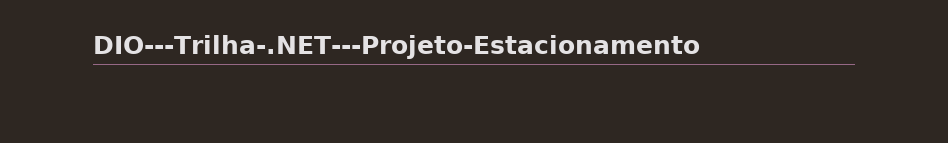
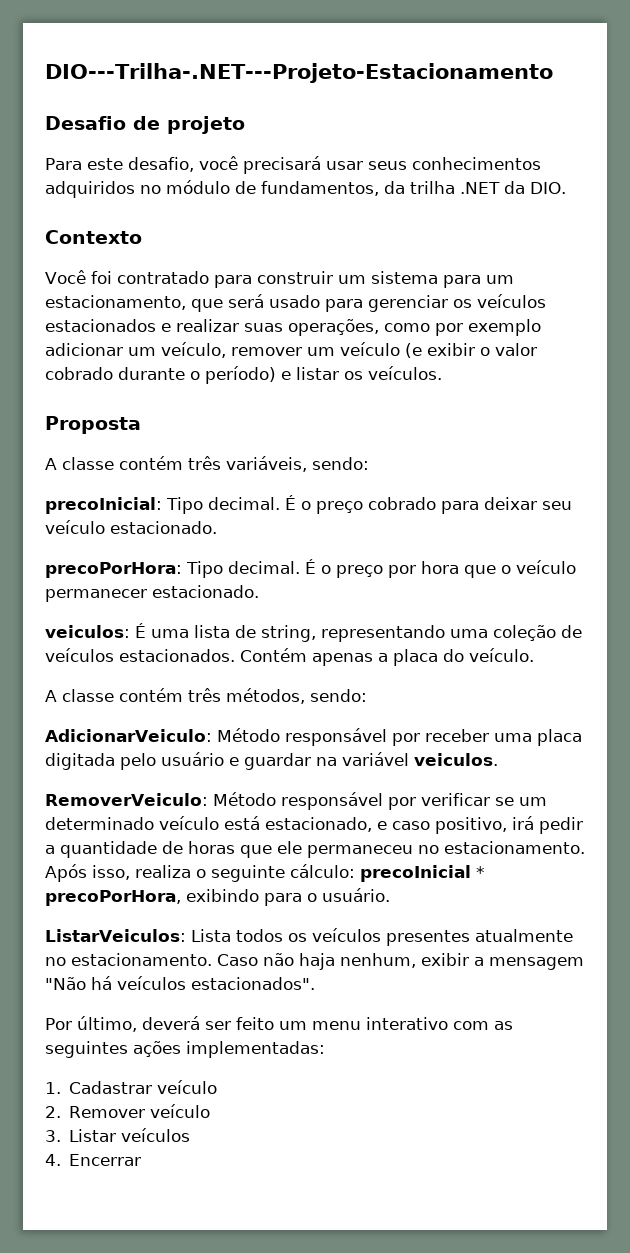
(700, 47) none -> [45,116,245,134] [45,156,541,174] [45,180,566,198] [45,230,142,244] [45,270,514,288] [45,294,546,312] [45,319,541,336] [45,342,537,358] [45,366,442,384] [45,416,141,434] [45,456,369,472] [45,495,572,514] [45,520,217,534] [45,559,576,578] [45,585,259,602] [45,623,582,642] [45,648,534,666] [45,688,367,704] [45,728,582,746] [45,752,498,770] [45,792,547,810] [45,816,583,834] [45,841,585,858] [45,864,485,882] [45,888,390,906] [45,928,573,946] [45,953,584,970] [45,976,315,990] [45,1016,513,1032] [45,1041,325,1058] [45,1080,218,1094] [45,1104,211,1118] [45,1128,191,1142] [45,1154,142,1166] // Desafio de projeto // Para este desafio, você precisará usar seus conhecimentos adquiridos no módulo de fundamentos, da trilha .NET da DIO. // Contexto // Você foi contratado para construir um sistema para um estacionamento, que será usado para gerenciar os veículos estacionados e realizar suas operações, como por exemplo adicionar um veículo, remover um veículo (e exibir o valor cobrado durante o período) e listar os veículos. // Proposta // A classe contém três variáveis, sendo: // precoInicial: Tipo decimal. É o preço cobrado para deixar seu veículo estacionado. // precoPorHora: Tipo decimal. É o preço por hora que o veículo permanecer estacionado. // veiculos: É uma lista de string, representando uma coleção de veículos estacionados. Contém apenas a placa do veículo. // A classe contém três métodos, sendo: // AdicionarVeiculo: Método responsável por receber uma placa digitada pelo usuário e guardar na variável veiculos. // RemoverVeiculo: Método responsável por verificar se um determinado veículo está estacionado, e caso positivo, irá pedir a quantidade de horas que ele permaneceu no estacionamento. Após isso, realiza o seguinte cálculo: precoInicial * precoPorHora, exibindo para o usuário. // ListarVeiculos: Lista todos os veículos presentes atualmente no estacionamento. Caso não haja nenhum, exibir a mensagem "Não há veículos estacionados". // Por último, deverá ser feito um menu interativo com as seguintes ações implementadas: // 1. Cadastrar veículo // 2. Remover veículo // 3. Listar veículos // 4. Encerrar

